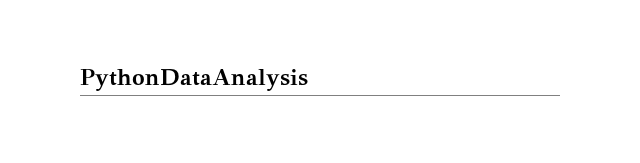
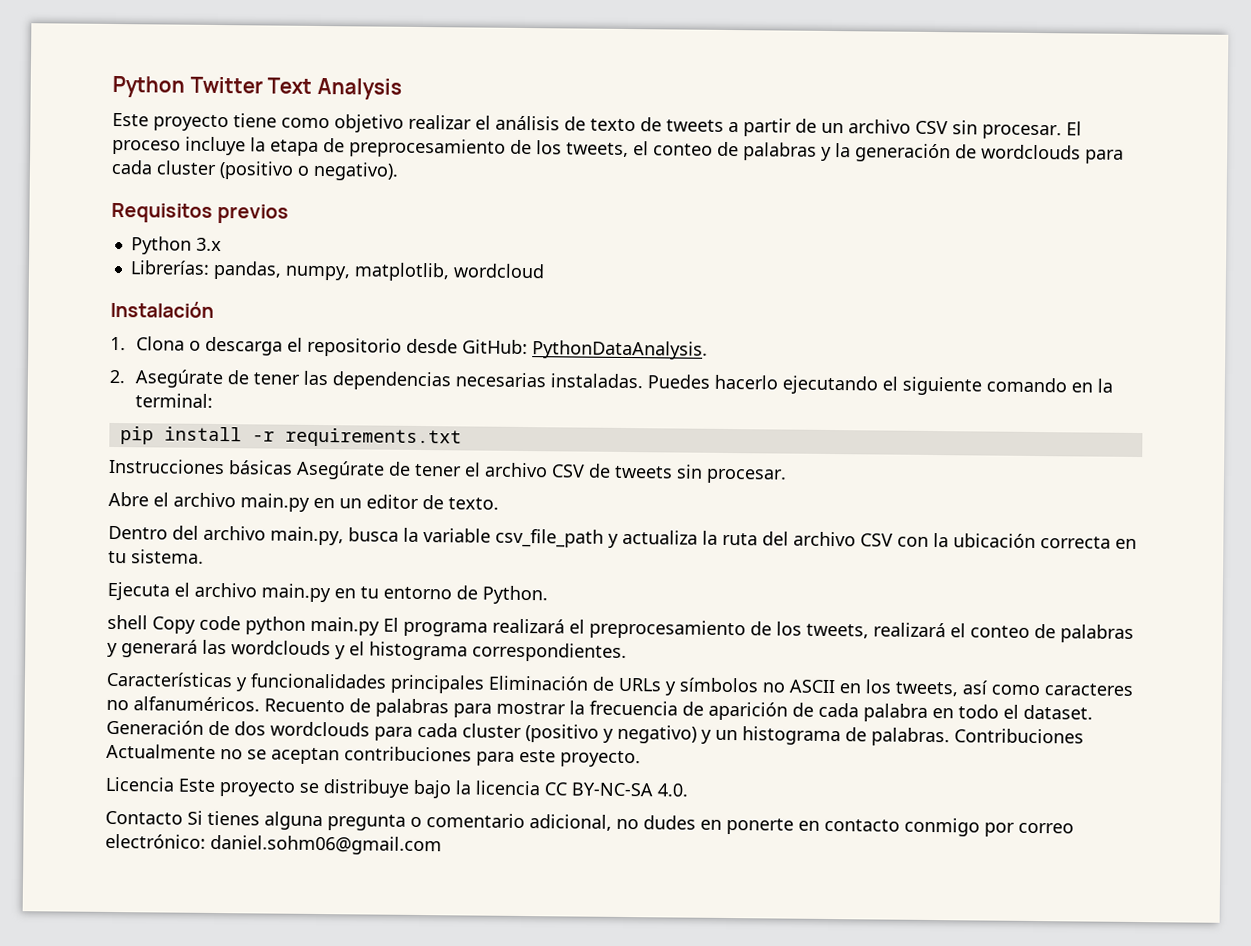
[80,69,308,91] PythonDataAnalysis -> [112,75,402,100] [112,112,1082,140] [112,136,1124,164] [111,159,399,181] [111,202,290,224] [130,236,222,255] [129,260,545,282] [110,300,214,318] [110,336,708,360] [109,369,1113,396] [134,393,213,408] [119,426,462,448] [108,458,787,484] [108,491,499,512] [108,525,1137,549] [108,549,204,564] [107,581,548,605] [107,614,1134,643] [107,639,627,663] [106,671,1133,697] [106,696,1093,722] [106,719,1084,747] [106,743,641,768] [105,776,688,799] [105,810,1074,837] [105,833,442,856] Python Twitter Text Analysis // Este proyecto tiene como objetivo realizar el análisis de texto de tweets a partir de un archivo CSV sin procesar. El proceso incluye la etapa de preprocesamiento de los tweets, el conteo de palabras y la generación de wordclouds para cada cluster (positivo o negativo). // Requisitos previos // Python 3.x // Librerías: pandas, numpy, matplotlib, wordcloud // Instalación // 1. Clona o descarga el repositorio desde GitHub: PythonDataAnalysis. // 2. Asegúrate de tener las dependencias necesarias instaladas. Puedes hacerlo ejecutando el siguiente comando en la terminal: // pip install -r requirements.txt // Instrucciones básicas Asegúrate de tener el archivo CSV de tweets sin procesar. // Abre el archivo main.py en un editor de texto. // Dentro del archivo main.py, busca la variable csv_file_path y actualiza la ruta del archivo CSV con la ubicación correcta en tu sistema. // Ejecuta el archivo main.py en tu entorno de Python. // shell Copy code python main.py El programa realizará el preprocesamiento de los tweets, realizará el conteo de palabras y generará las wordclouds y el histograma correspondientes. // Características y funcionalidades principales Eliminación de URLs y símbolos no ASCII en los tweets, así como caracteres no alfanuméricos. Recuento de palabras para mostrar la frecuencia de aparición de cada palabra en todo el dataset. Generación de dos wordclouds para cada cluster (positivo y negativo) y un histograma de palabras. Contribuciones Actualmente no se aceptan contribuciones para este proyecto. // Licencia Este proyecto se distribuye bajo la licencia CC BY-NC-SA 4.0. // Contacto Si tienes alguna pregunta o comentario adicional, no dudes en ponerte en contacto conmigo por correo electrónico: daniel.sohm06@gmail.com

